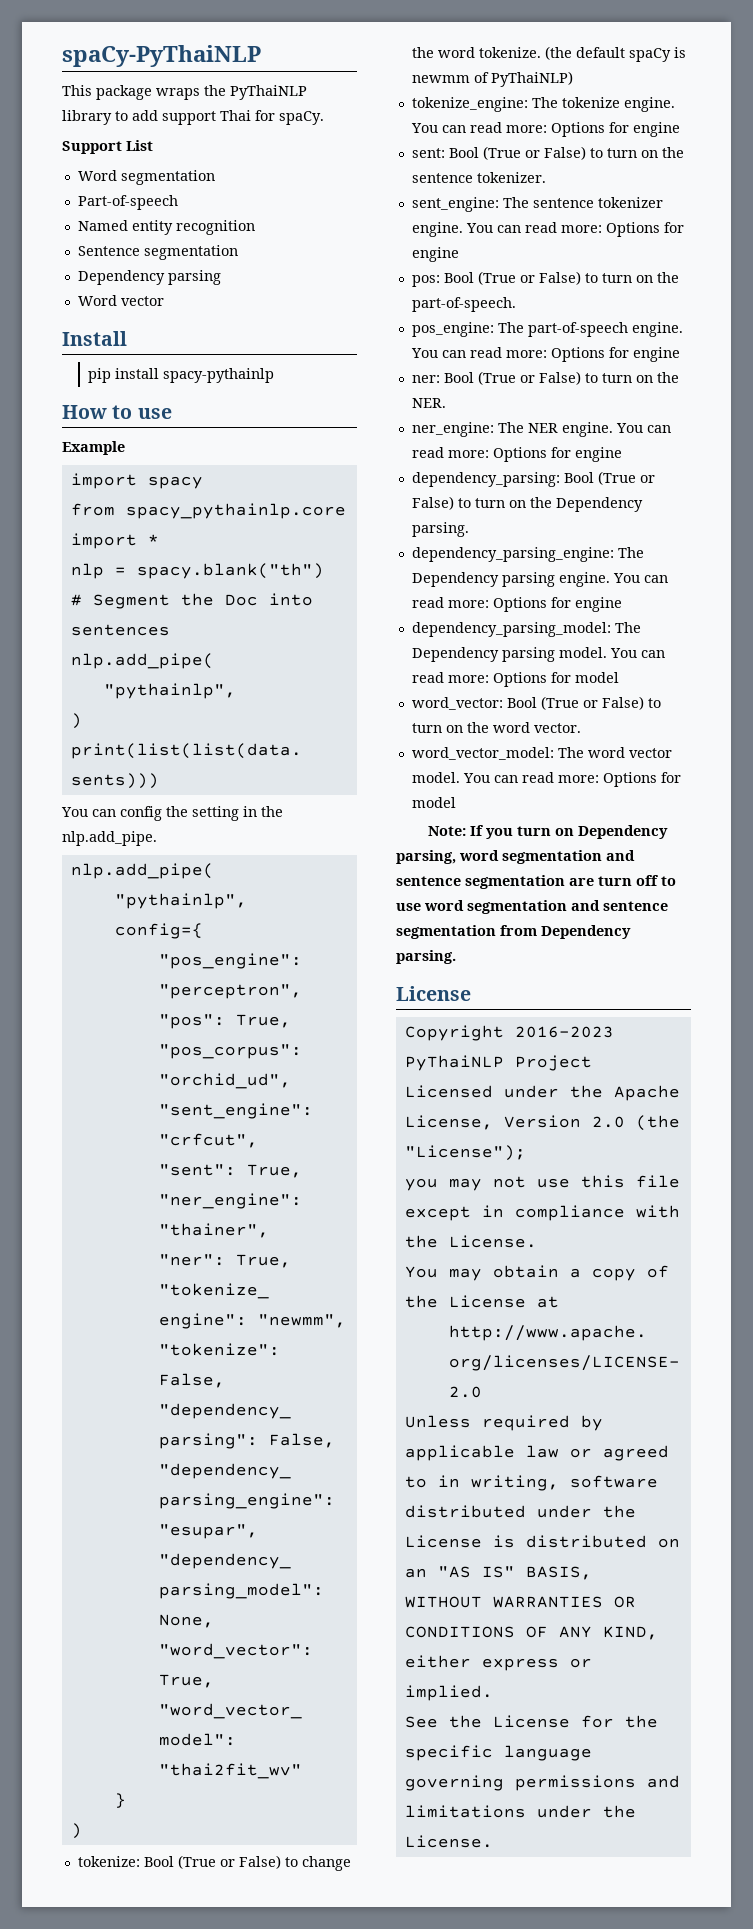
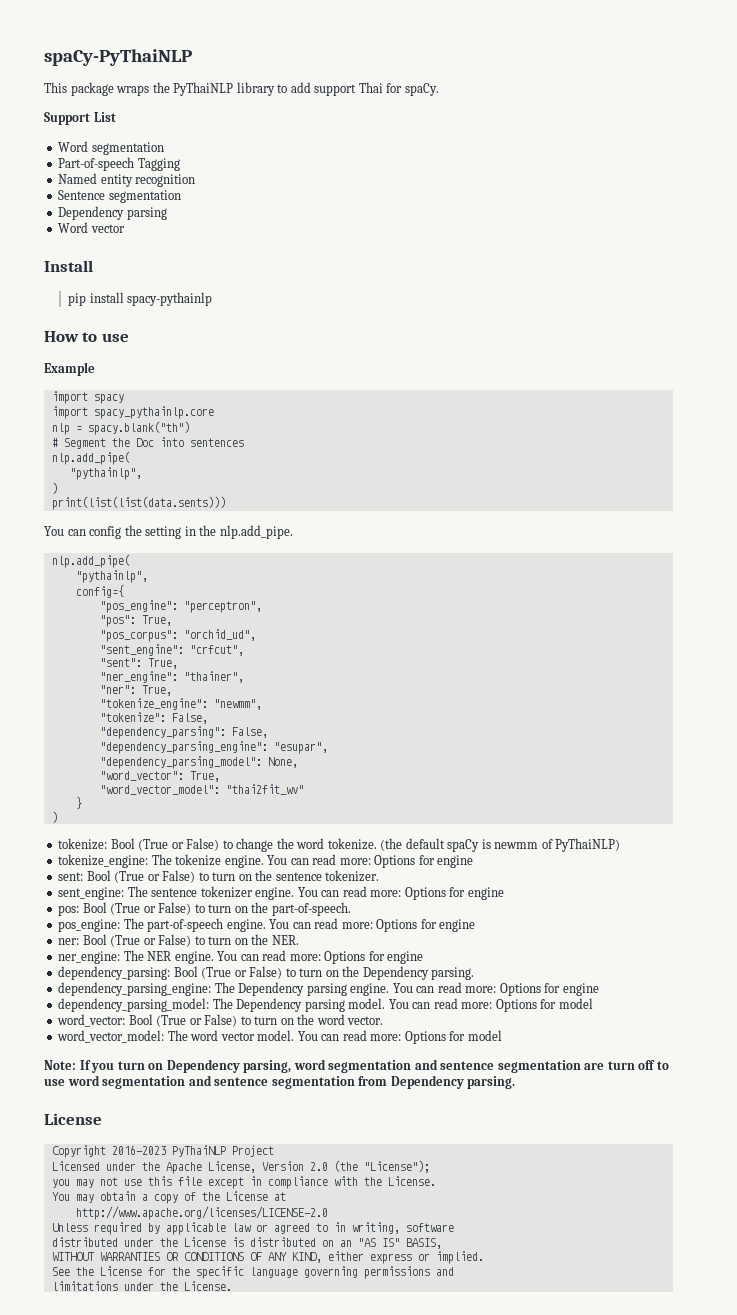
(178, 202) none -> [137,158,180,171] Tagging
[70,503,115,516] from -> [51,406,88,419] import
[70,533,159,549] import * -> (214, 412) none

